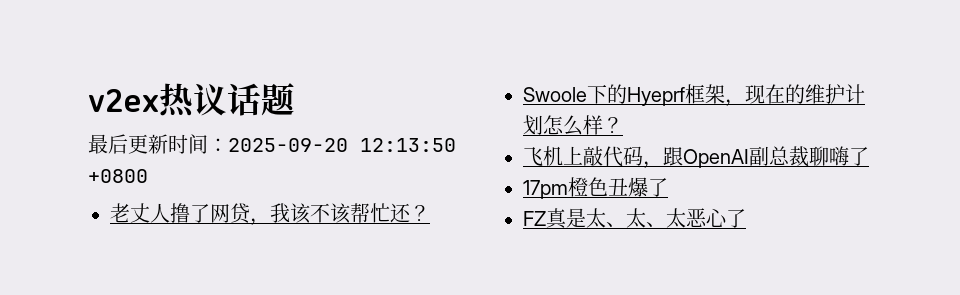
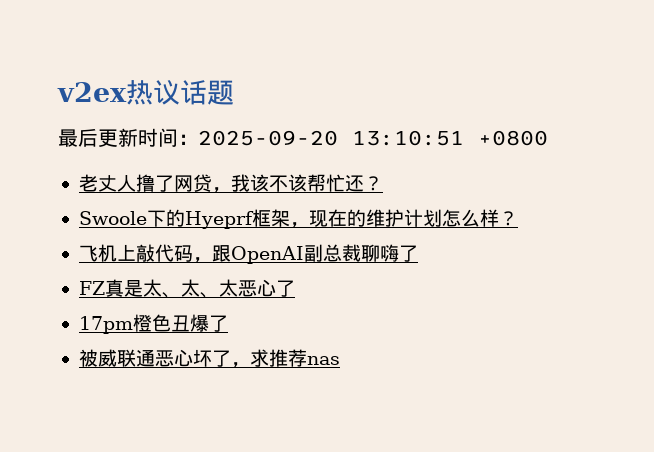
[360,138,456,152] 12:13:50 -> [352,130,464,146] 13:10:51
[523,177,668,199] // 17pm橙色丑爆了 -> (418, 253) none
(746, 218) none -> [78,314,228,334] [78,349,340,368] // 17pm橙色丑爆了 // 被威联通恶心坏了，求推荐nas

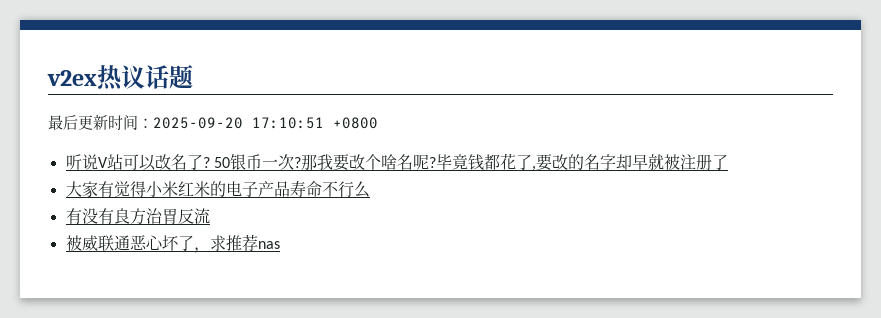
[352,130,464,146] 13:10:51 -> [252,117,324,129] 17:10:51
[78,174,383,193] [78,209,518,229] [78,244,418,264] [78,279,295,298] [78,314,228,334] 老丈人撸了网贷，我该不该帮忙还？ // Swoole下的Hyeprf框架，现在的维护计划怎么样？ // 飞机上敲代码，跟OpenAI副总裁聊嗨了 // FZ真是太、太、太恶心了 // 17pm橙色丑爆了 -> [65,153,728,171] [65,181,370,198] [65,208,210,225] 听说V站可以改名了? 50银币一次?那我要改个啥名呢?毕竟钱都花了,要改的名字却早就被注册了 // 大家有觉得小米红米的电子产品寿命不行么 // 有没有良方治胃反流

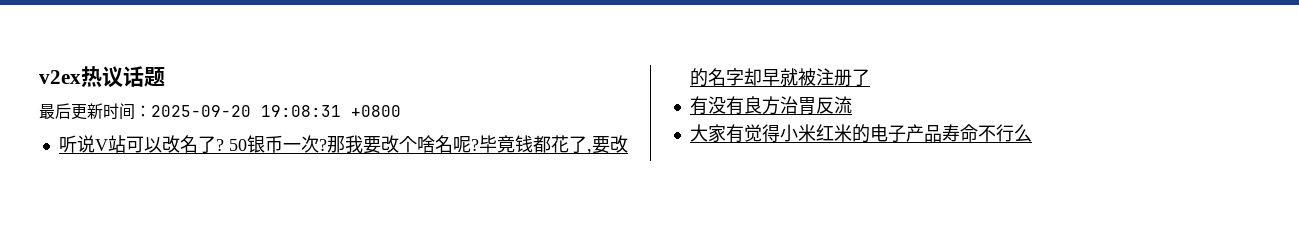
[252,117,324,129] 17:10:51 -> [261,105,341,117] 19:08:31
(728, 162) none -> [689,96,852,115] // 有没有良方治胃反流
[65,208,210,225] [65,234,280,253] // 有没有良方治胃反流 // 被威联通恶心坏了，求推荐nas -> (1032, 133) none

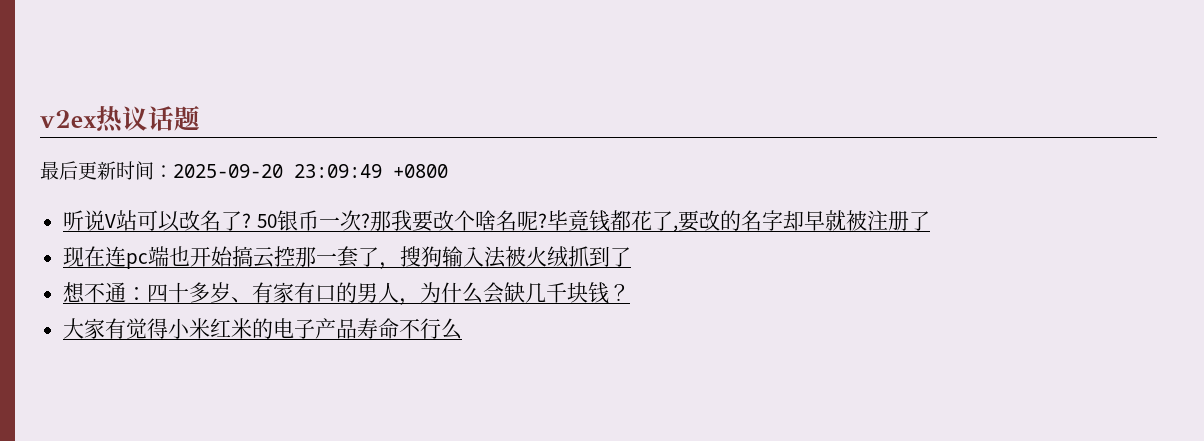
[261,105,341,117] 19:08:31 -> [294,164,382,178] 23:09:49
[689,96,852,115] 有没有良方治胃反流 -> [63,246,632,270] [63,282,631,306] 现在连pc端也开始搞云控那一套了，搜狗输入法被火绒抓到了 // 想不通：四十多岁、有家有口的男人，为什么会缺几千块钱？

